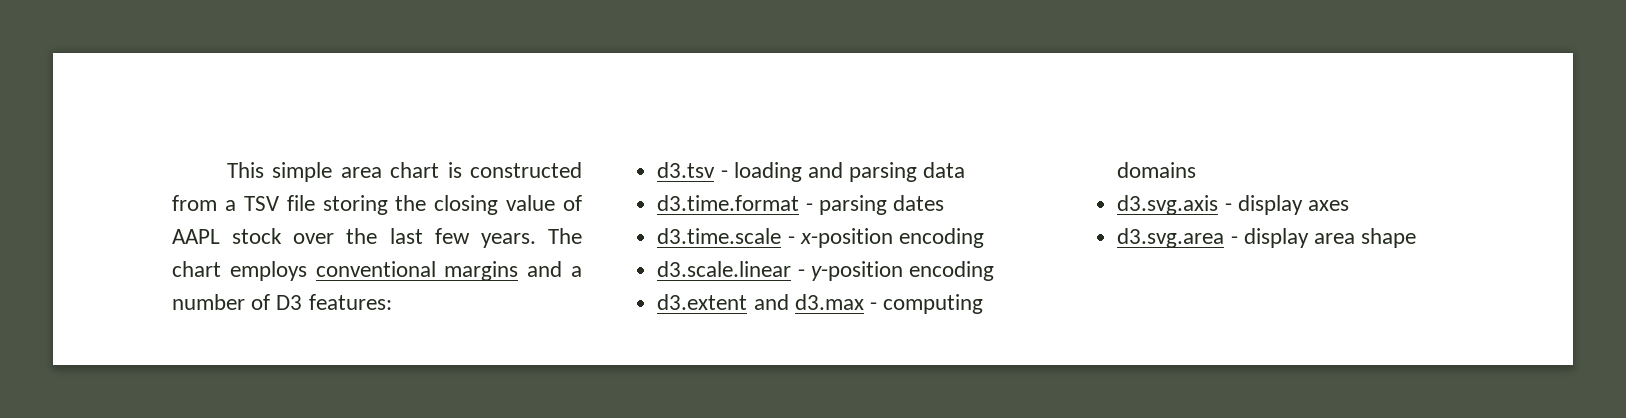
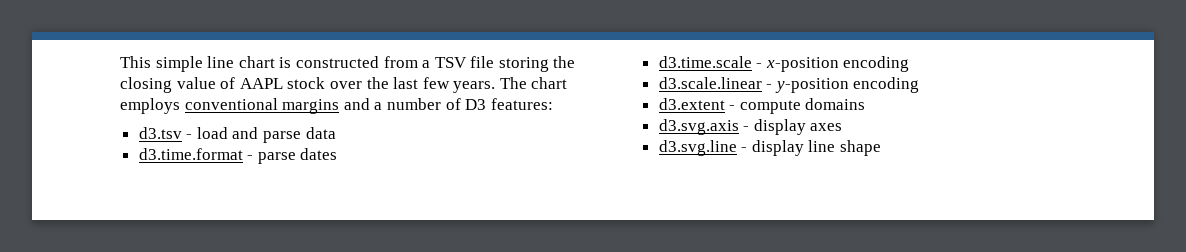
[340,167,382,178] area -> [207,56,235,68] line
[733,162,918,182] loading and parsing -> [196,127,302,143] load and parse
[818,195,887,215] parsing -> [257,152,296,164] parse
[753,294,984,314] and d3.max - computing -> [729,100,801,114] - compute
[1117,228,1355,248] d3.svg.area - display area -> [658,140,836,156] d3.svg.line - display line

